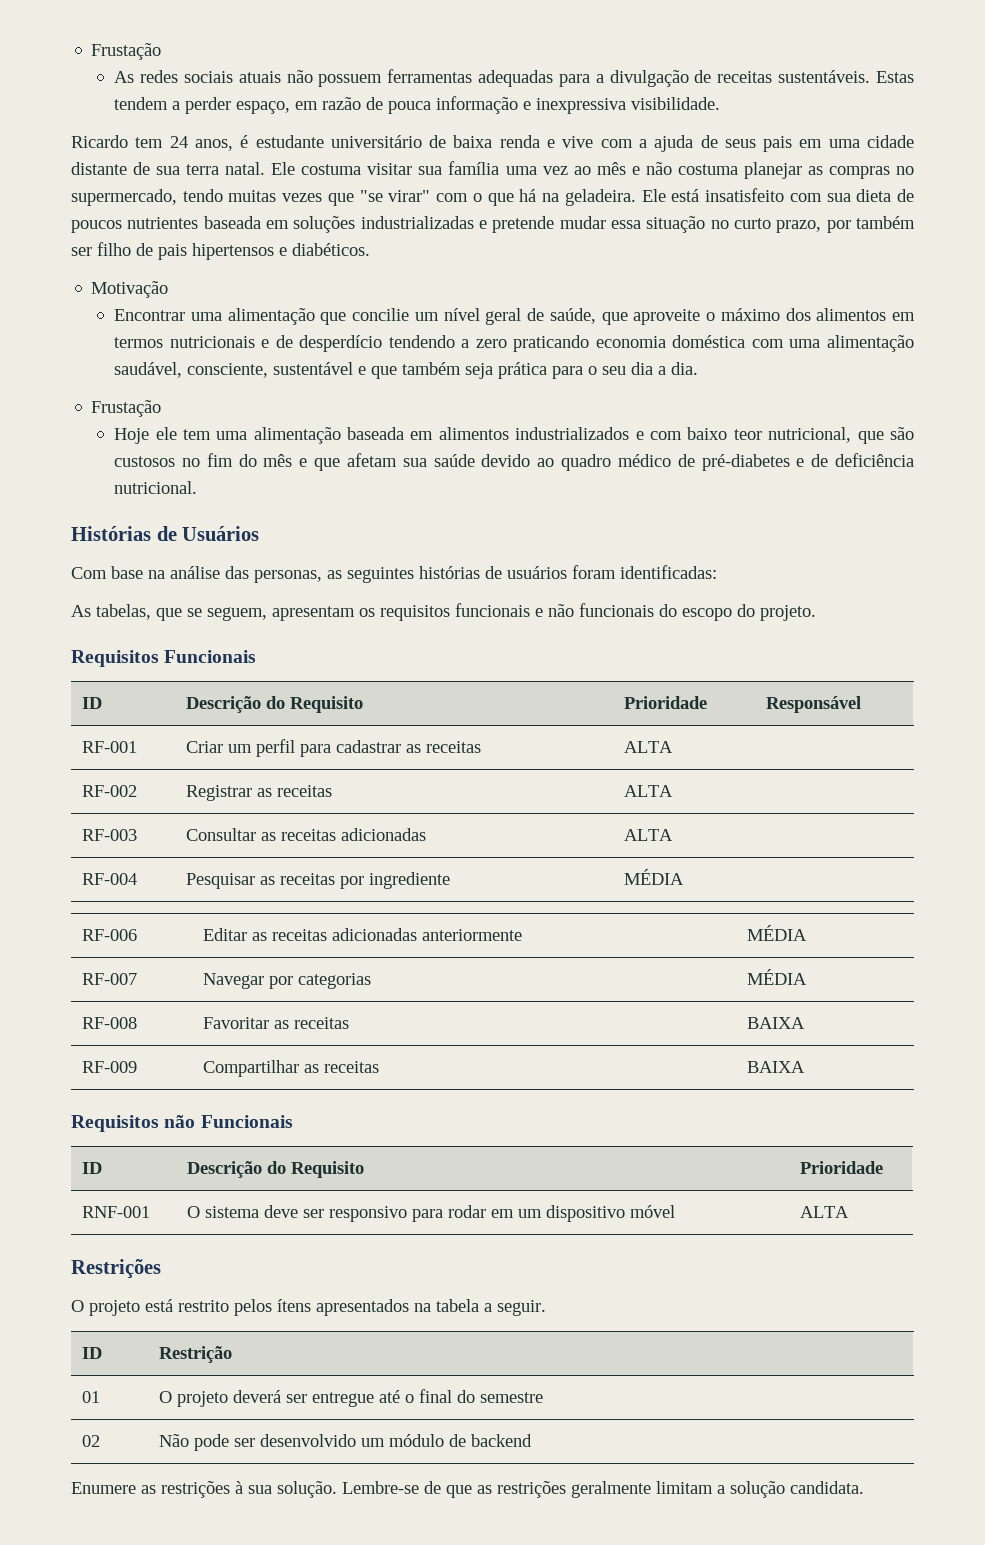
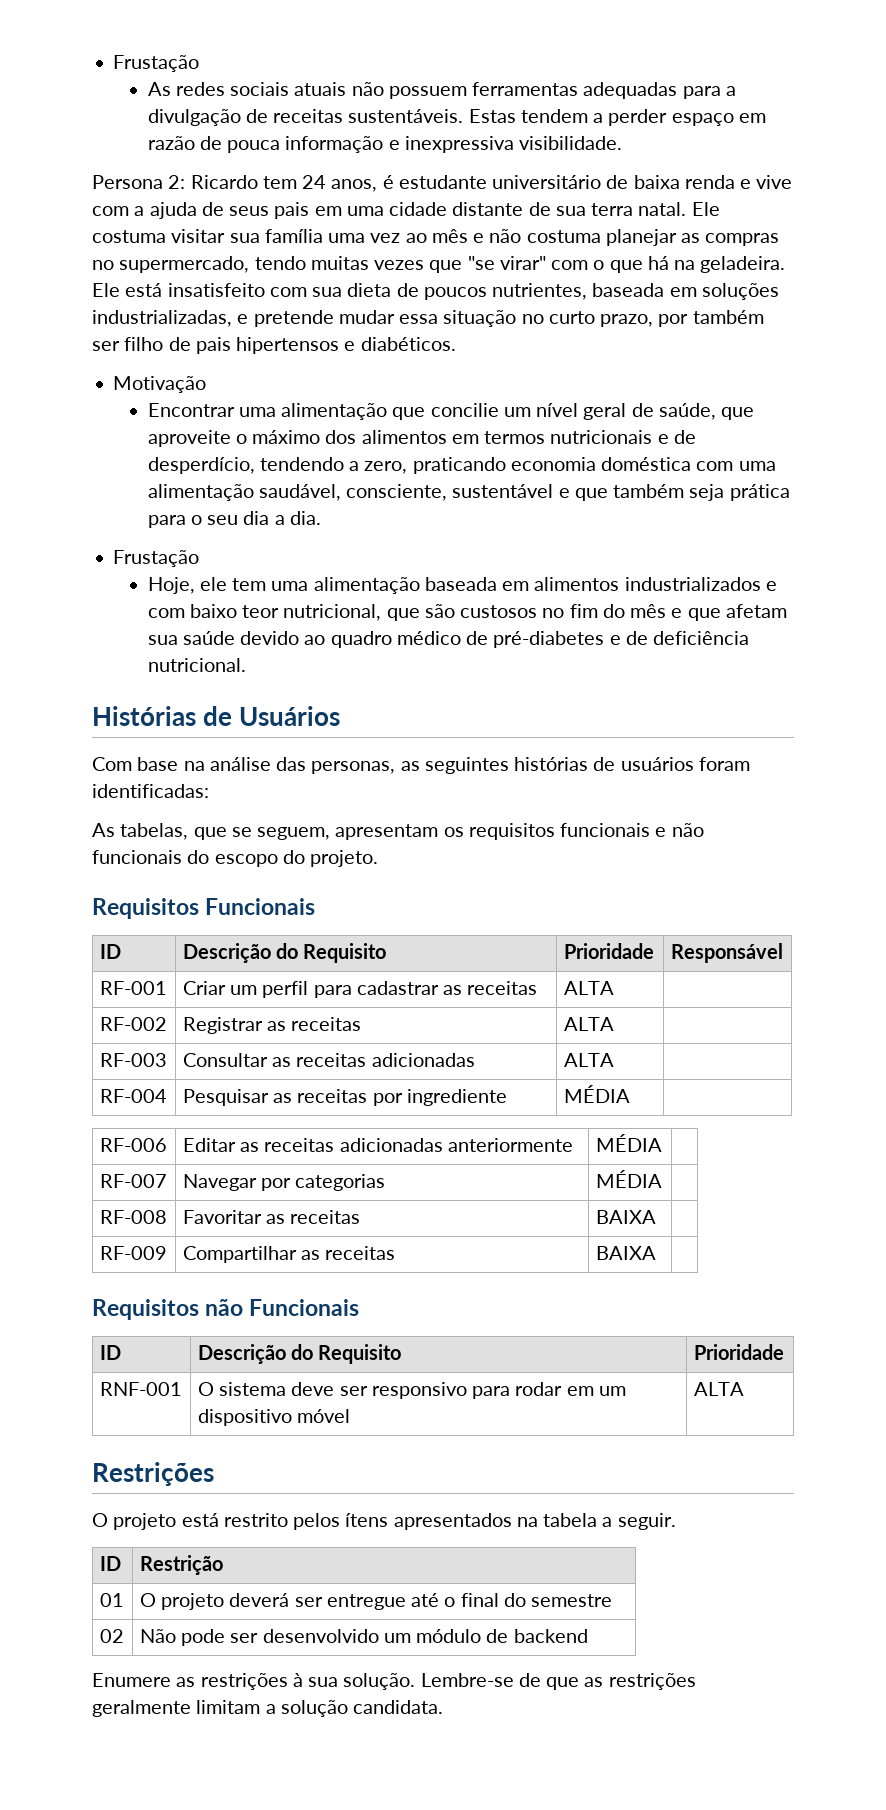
[236,101,291,114] espaço, -> [671,113,734,126] espaço
(721, 103) none -> [92,175,186,189] Persona 2:
[127,217,199,229] nutrientes -> [492,283,588,300] nutrientes,
[360,216,474,229] industrializadas -> [92,310,232,327] industrializadas,
[299,335,383,352] desperdício -> [147,457,255,474] desperdício,
[475,339,507,348] zero -> [364,461,408,474] zero,
[114,428,150,444] Hoje -> [147,577,195,594] Hoje,

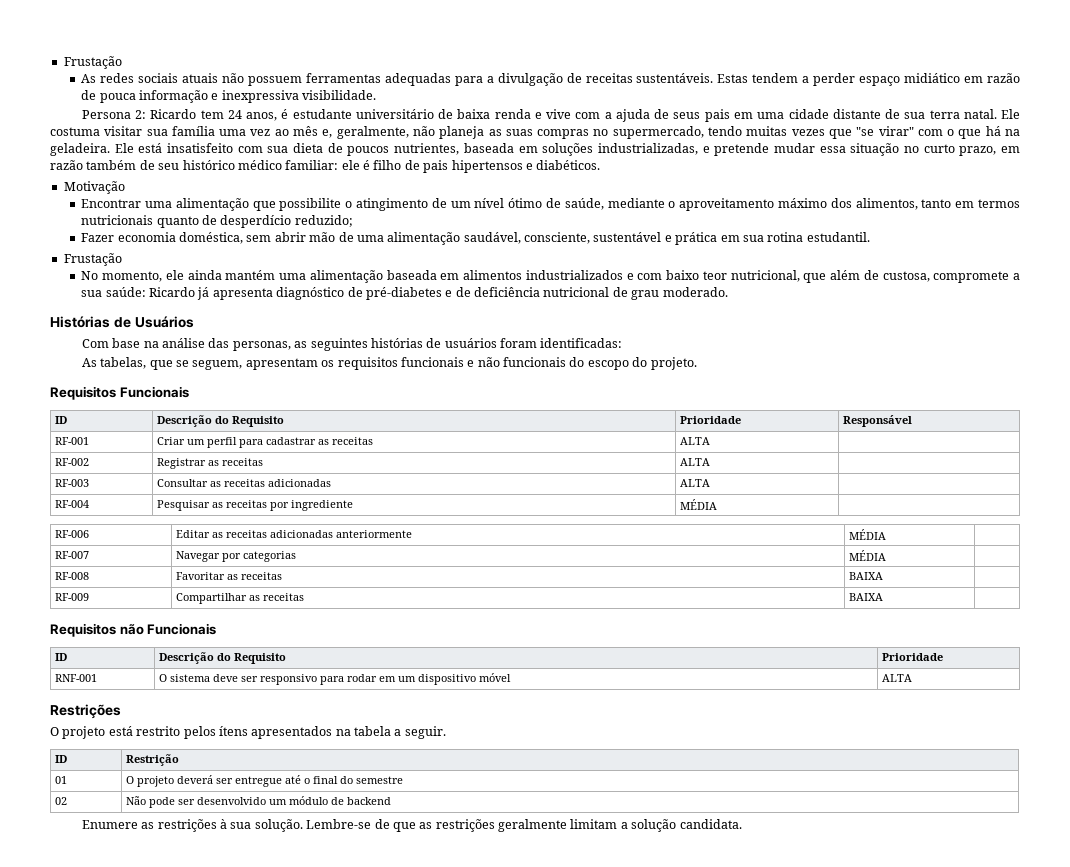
(734, 119) none -> [904,73,961,83] midiático
[473,229,701,246] e não costuma planejar as -> [322,126,533,139] e, geralmente, não planeja as suas
[658,310,764,327] [92,341,120,351] por também ser -> [1000,146,1020,153] [50,160,370,170] em razão também de seu histórico médico familiar: ele é
[430,403,499,417] concilie -> [279,198,447,211] possibilite o atingimento de
[583,403,627,420] geral -> [508,198,543,208] ótimo
[721,407,755,420] [147,430,696,447] [147,457,734,474] que aproveite o máximo dos alimentos em termos nutricionais e de desperdício, tendendo a zero, praticando economia doméstica com -> [607,198,1020,211] [81,215,353,228] [81,232,354,244] mediante o aproveitamento máximo dos alimentos, tanto em termos nutricionais quanto de desperdício reduzido; // Fazer economia doméstica, sem abrir mão de
[574,484,790,501] [147,511,321,528] [113,550,200,567] [147,577,267,594] que também seja prática para o seu dia a dia. // Frustação // Hoje, ele tem -> [675,232,870,245] [63,253,122,266] [81,270,276,282] prática em sua rotina estudantil. // Frustação // No momento, ele ainda mantém
[424,604,788,621] [147,631,461,648] são custosos no fim do mês e que afetam sua saúde devido ao quadro médico -> [830,270,1020,283] [81,287,345,300] além de custosa, compromete a sua saúde: Ricardo já apresenta diagnóstico
[147,658,246,672] nutricional. -> [543,287,728,300] nutricional de grau moderado.

